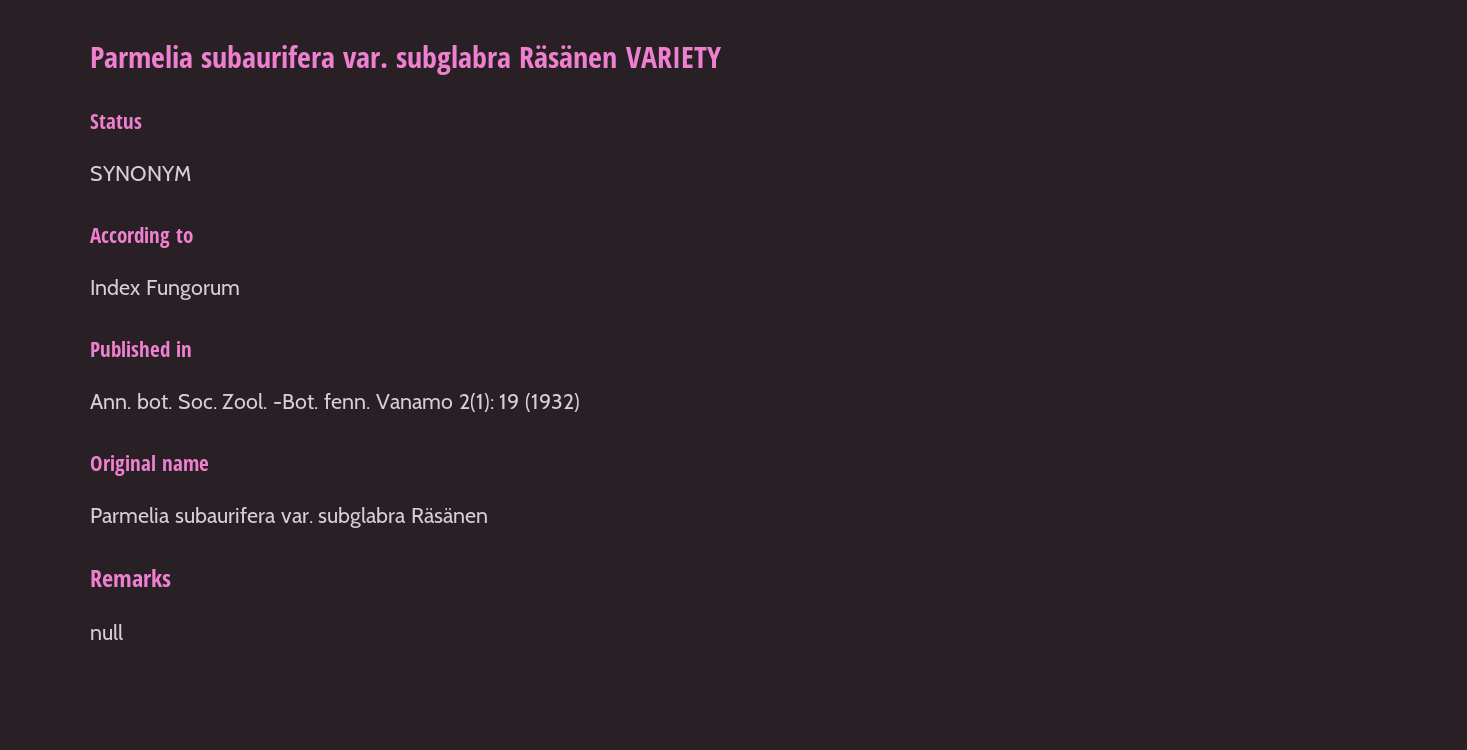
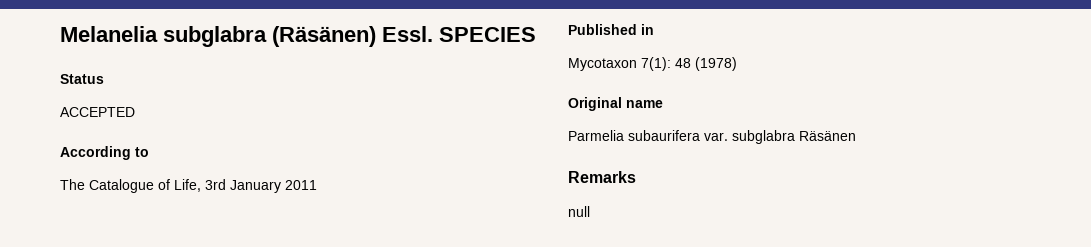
[90,45,722,75] Parmelia subaurifera var. subglabra Räsänen VARIETY -> [60,26,536,47] Melanelia subglabra (Räsänen) Essl. SPECIES
[90,166,191,181] SYNONYM -> [60,107,135,117] ACCEPTED
[90,279,240,300] [90,341,192,357] [90,393,581,412] Index Fungorum // Published in // Ann. bot. Soc. Zool. -Bot. fenn. Vanamo 2(1): 19 (1932) -> [60,179,317,193] [568,24,654,35] [568,57,737,71] The Catalogue of Life, 3rd January 2011 // Published in // Mycotaxon 7(1): 48 (1978)

